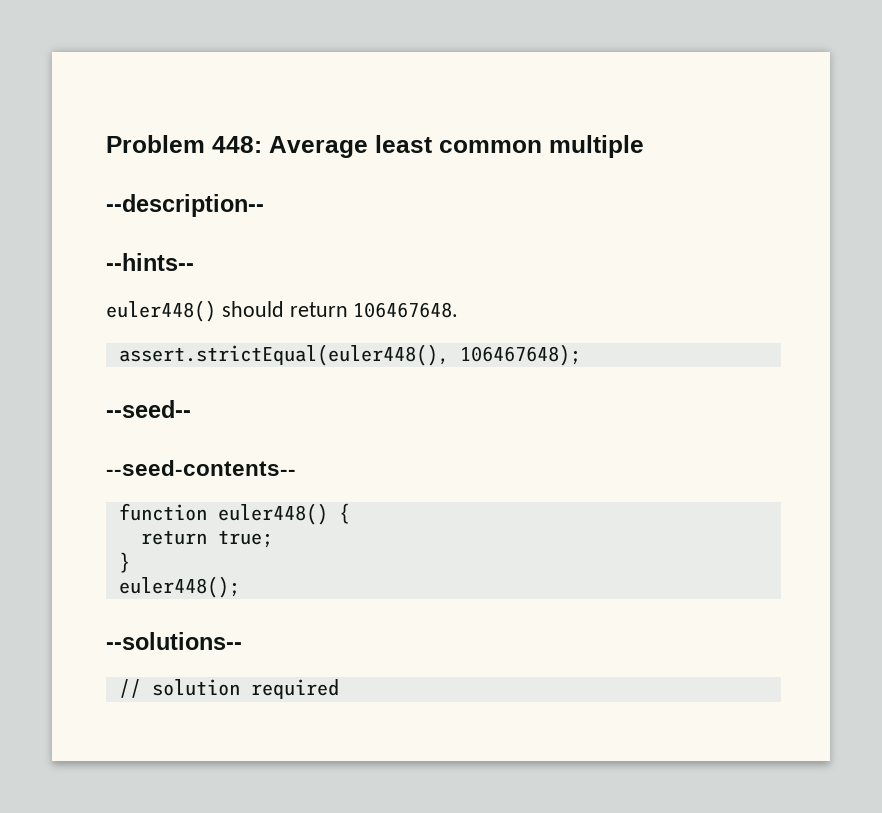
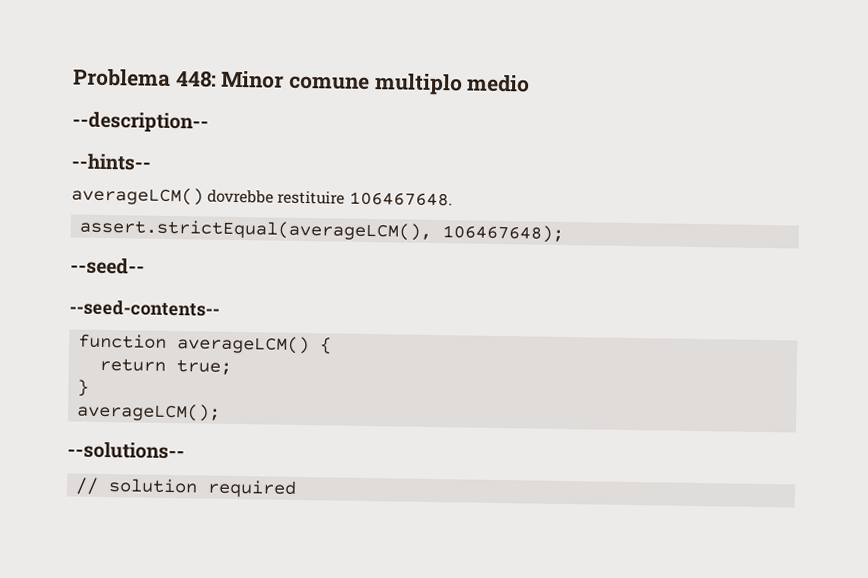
[106,135,644,158] Problem 448: Average least common multiple -> [73,68,531,96] Problema 448: Minor comune multiplo medio
[106,300,348,322] euler448() should return -> [71,186,346,206] averageLCM() dovrebbe restituire
[118,344,449,366] assert.strictEqual(euler448(), -> [79,218,433,241] assert.strictEqual(averageLCM(),
[217,503,328,525] euler448() -> [177,335,311,355] averageLCM()
[118,576,240,598] euler448(); -> [76,402,222,422] averageLCM();

